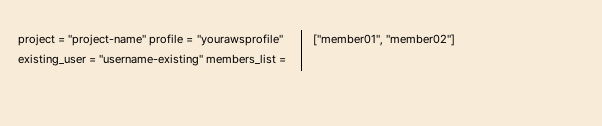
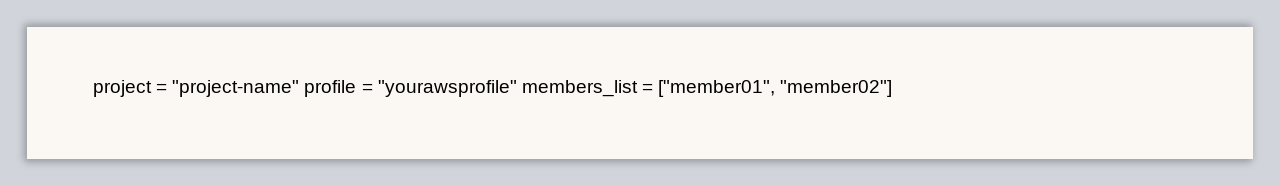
[18,54,204,66] existing_user = "username-existing" -> (517, 88) none

